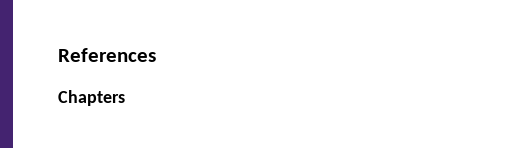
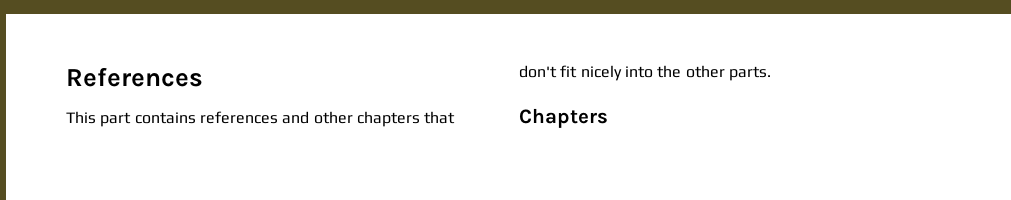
(156, 55) none -> [66,111,456,127] [519,65,771,81] // This part contains references and other chapters that don't fit nicely into the other parts.

